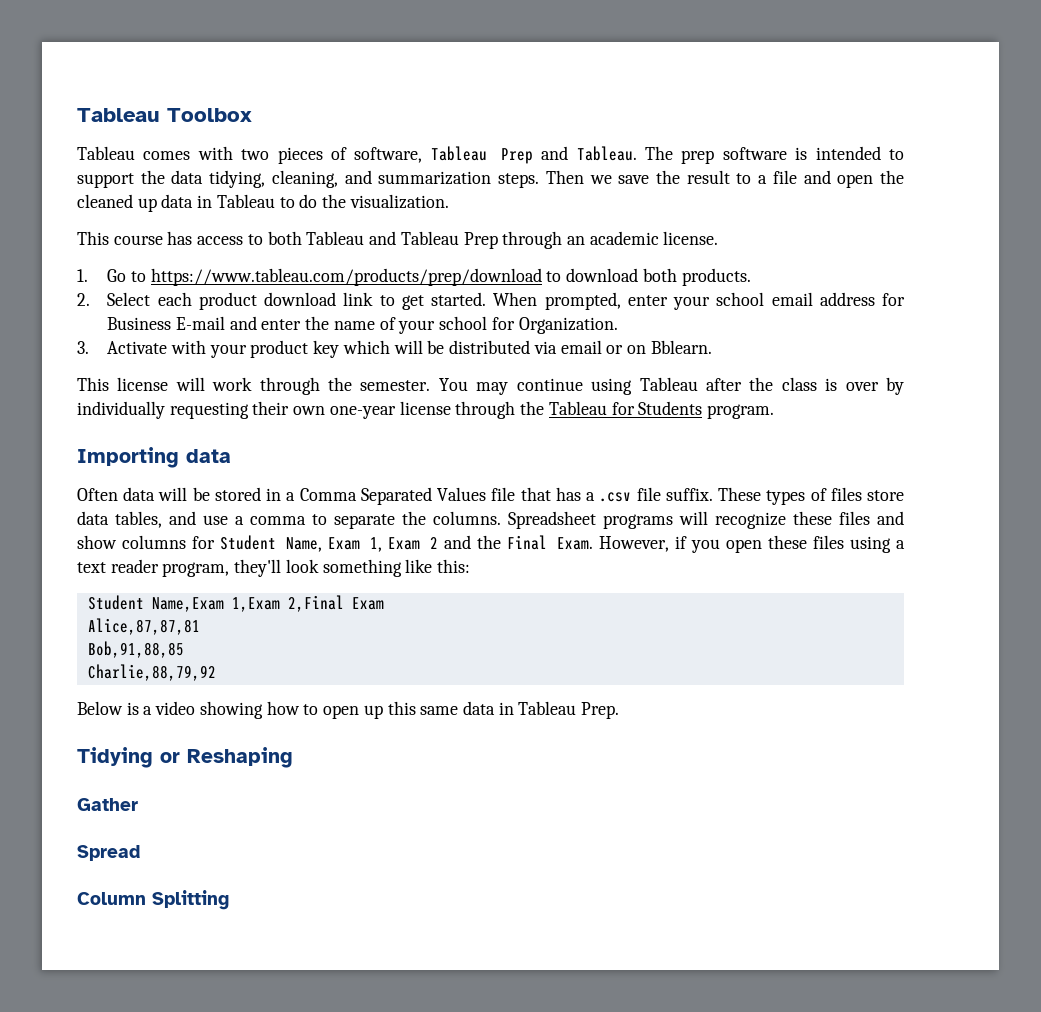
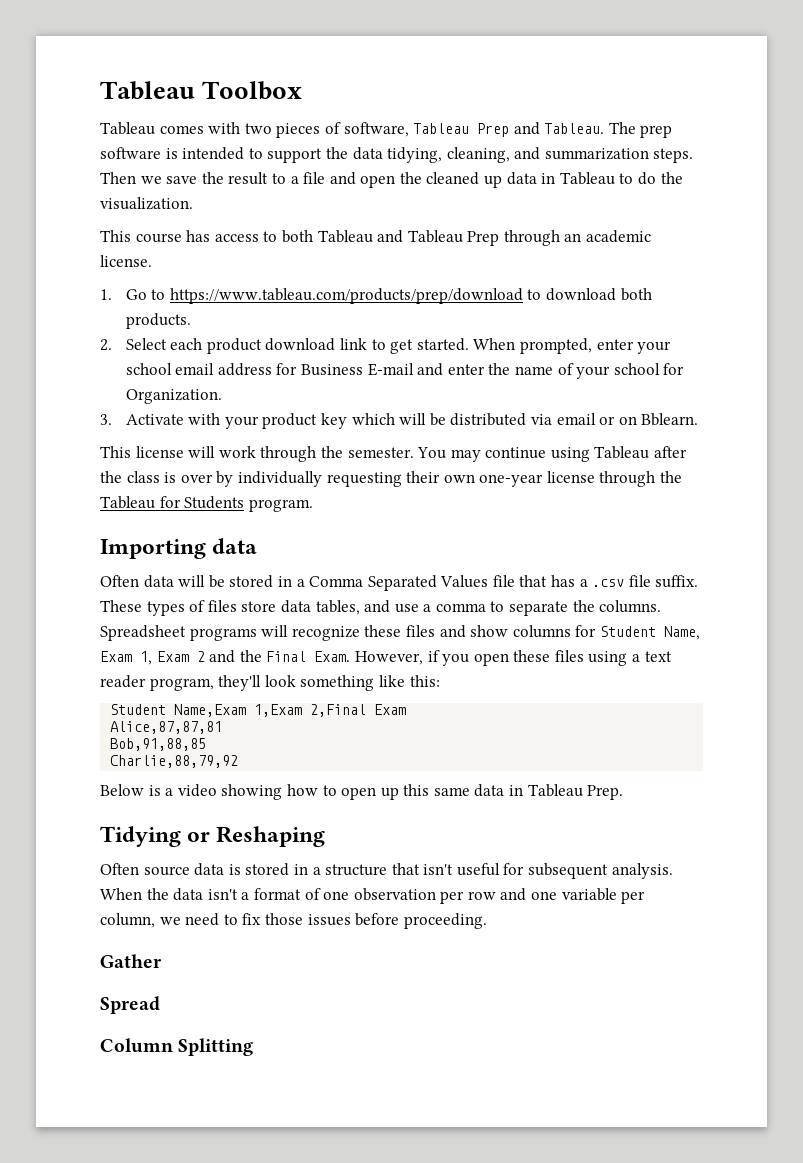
(293, 757) none -> [100,863,673,879] [100,888,646,904] [100,913,487,929] // Often source data is stored in a structure that isn't useful for subsequent analysis. When the data isn't a format of one observation per row and one variable per column, we need to fix those issues before proceeding.

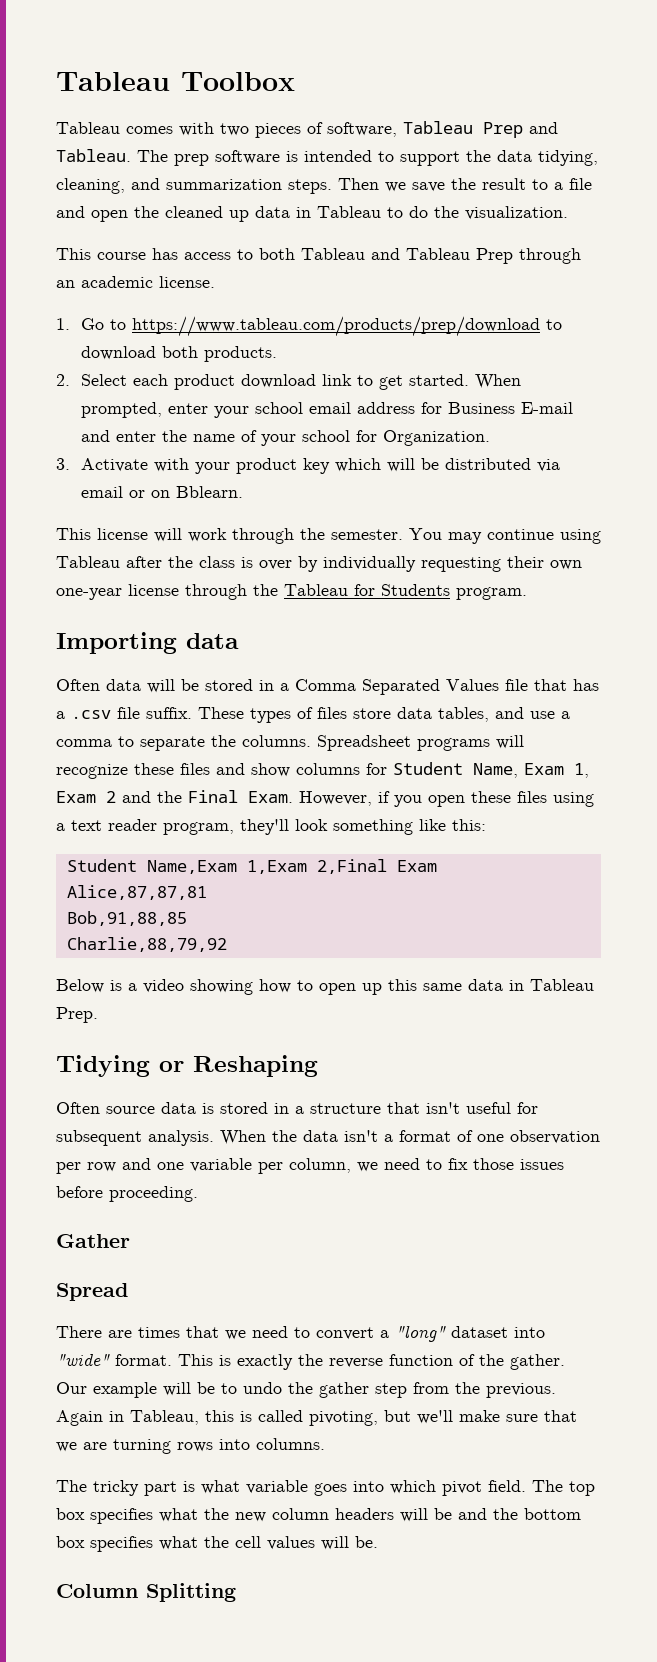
(160, 1005) none -> [56,1325,545,1342] [56,1353,565,1370] [56,1382,556,1398] [56,1410,577,1426] [56,1438,325,1454] [56,1480,595,1496] [56,1508,581,1524] [56,1536,378,1552] // There are times that we need to convert a "long" dataset into "wide" format. This is exactly the reverse function of the gather. Our example will be to undo the gather step from the previous. Again in Tableau, this is called pivoting, but we'll make sure that we are turning rows into columns. // The tricky part is what variable goes into which pivot field. The top box specifies what the new column headers will be and the bottom box specifies what the cell values will be.

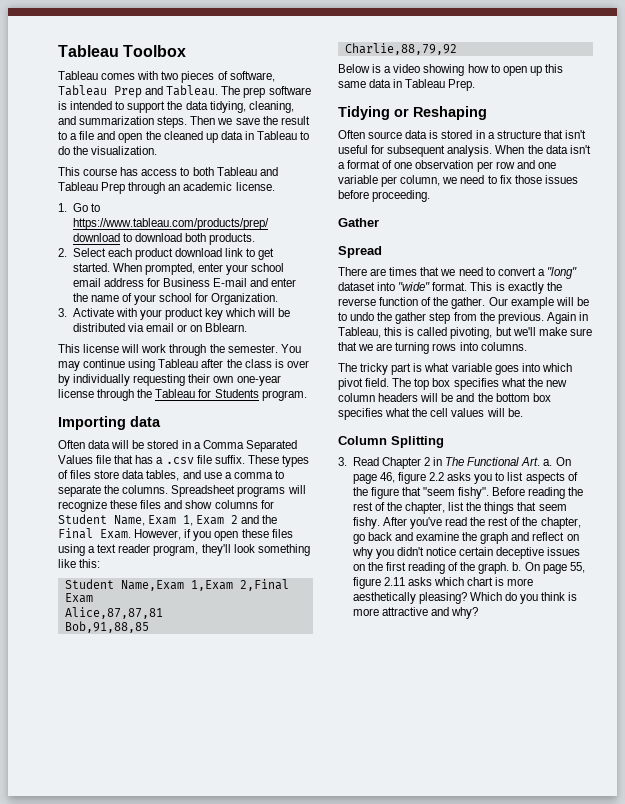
(236, 1592) none -> [338,457,571,469] [352,472,578,484] [352,487,584,499] [352,502,567,514] [352,517,581,529] [352,532,579,544] [351,547,581,559] [352,562,585,574] [352,577,534,589] [352,592,578,604] [352,607,479,619] // 3. Read Chapter 2 in The Functional Art. a. On page 46, figure 2.2 asks you to list aspects of the figure that "seem fishy". Before reading the rest of the chapter, list the things that seem fishy. After you've read the rest of the chapter, go back and examine the graph and reflect on why you didn't notice certain deceptive issues on the first reading of the graph. b. On page 55, figure 2.11 asks which chart is more aesthetically pleasing? Which do you think is more attractive and why?

